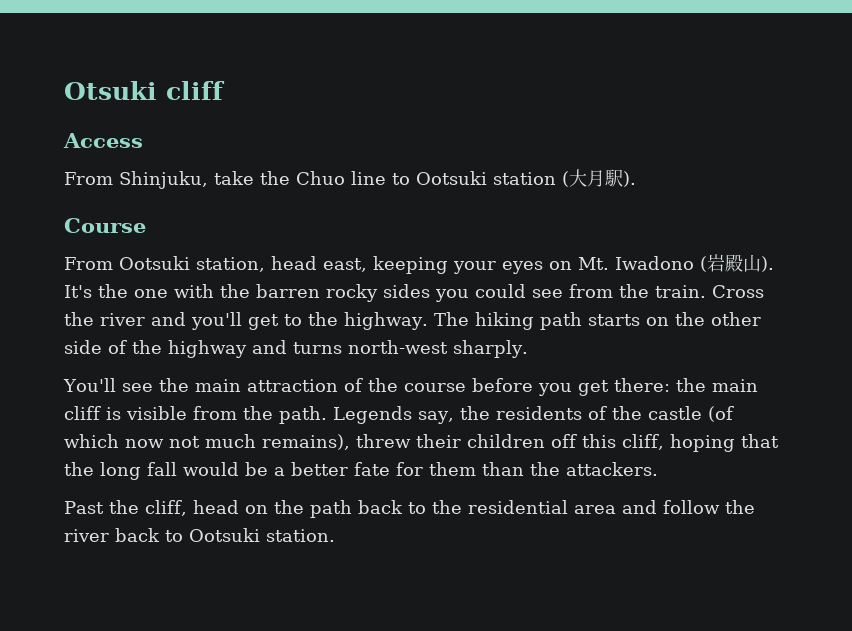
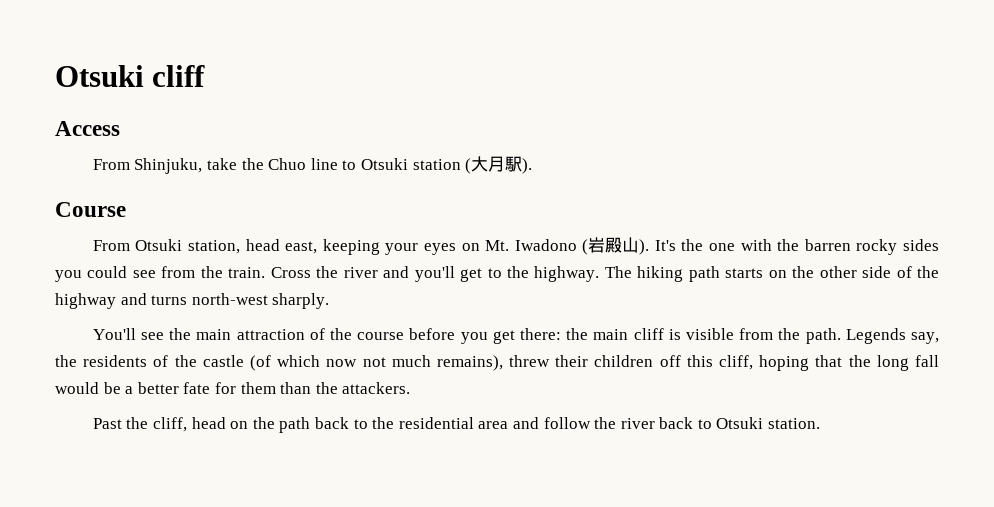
[416,171,487,185] Ootsuki -> [360,158,408,170] Otsuki
[119,256,190,270] Ootsuki -> [135,239,183,251] Otsuki
[189,528,260,542] Ootsuki -> [716,417,764,429] Otsuki

